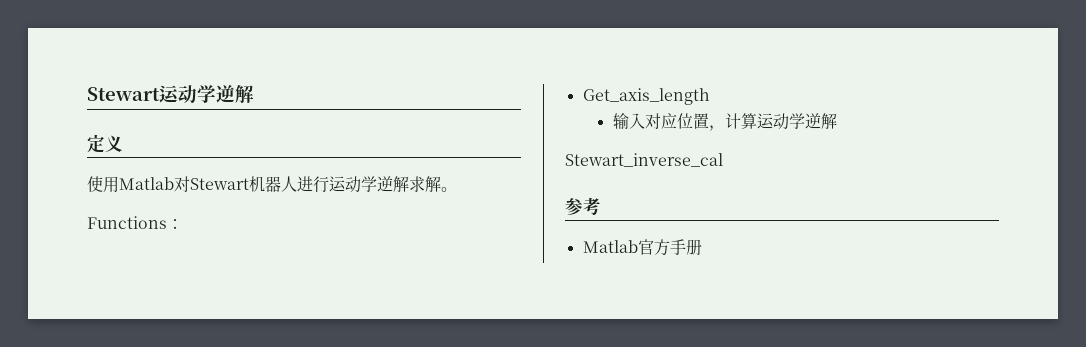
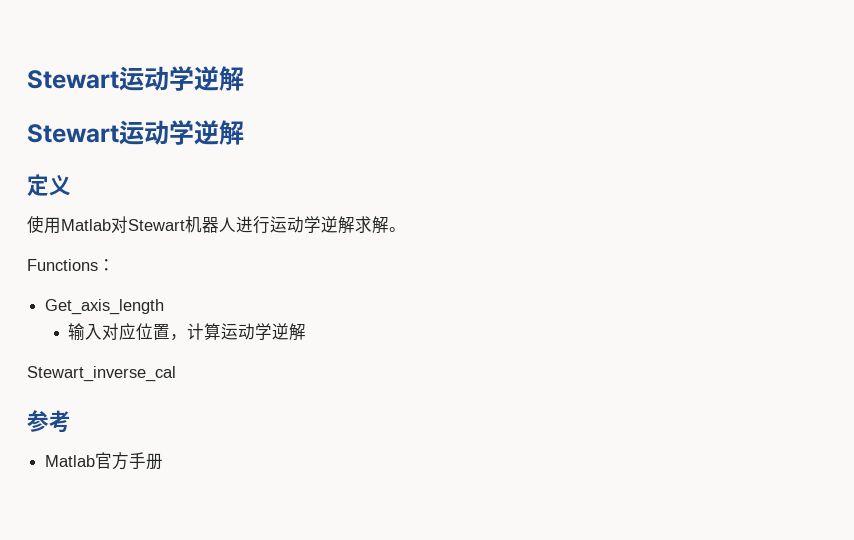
[87,85,254,103] Stewart运动学逆解 -> [27,66,244,91] [27,120,244,145] Stewart运动学逆解 // Stewart运动学逆解

